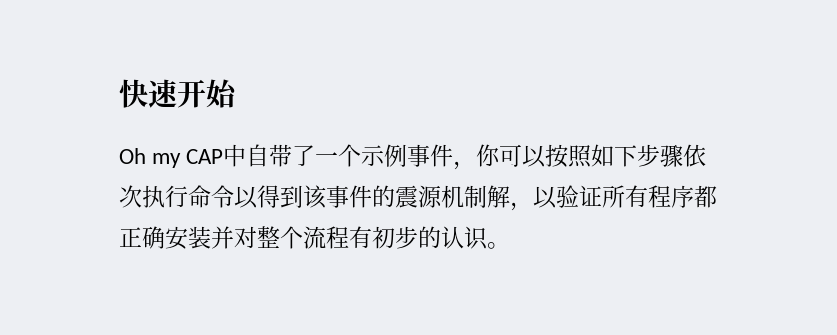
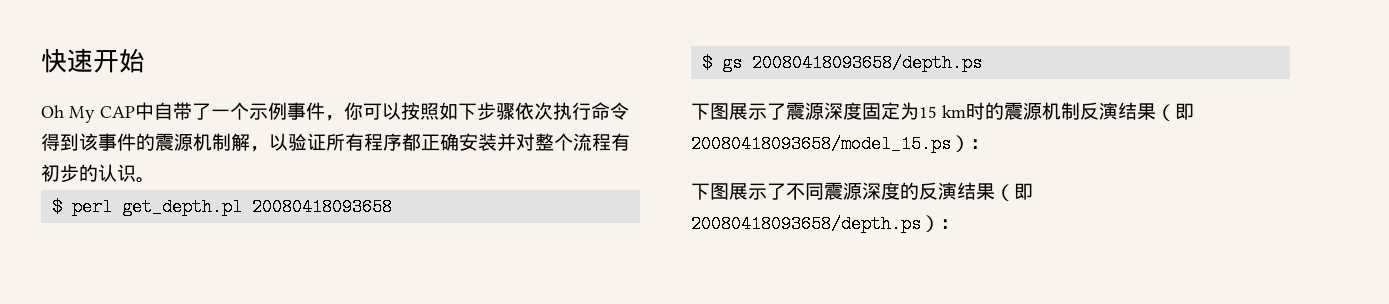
[152,153,182,168] my -> [69,106,95,123] My
[234,186,258,209] 以 -> (629, 111) none
(510, 245) none -> [52,198,393,216] [702,54,983,72] [691,102,1194,121] [691,135,989,153] [691,182,1033,201] [691,215,959,233] // $ perl get_depth.pl 20080418093658 // $ gs 20080418093658/depth.ps // 下图展示了震源深度固定为15 km时的震源机制反演结果（即20080418093658/model_15.ps）： // 下图展示了不同震源深度的反演结果（即20080418093658/depth.ps）：

